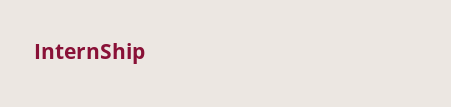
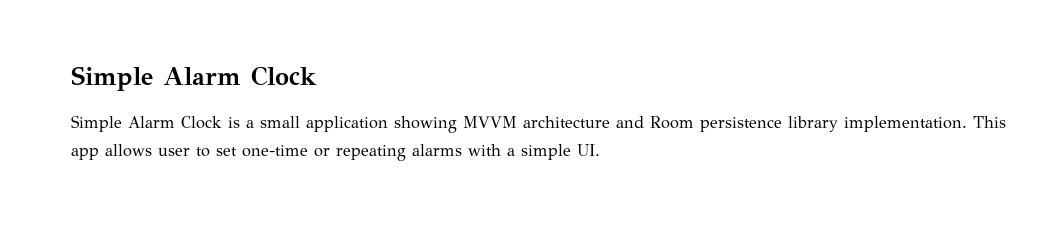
[34,43,145,64] InternShip -> [71,66,317,91] [71,115,1006,133] [71,144,600,161] Simple Alarm Clock // Simple Alarm Clock is a small application showing MVVM architecture and Room persistence library implementation. This app allows user to set one-time or repeating alarms with a simple UI.

